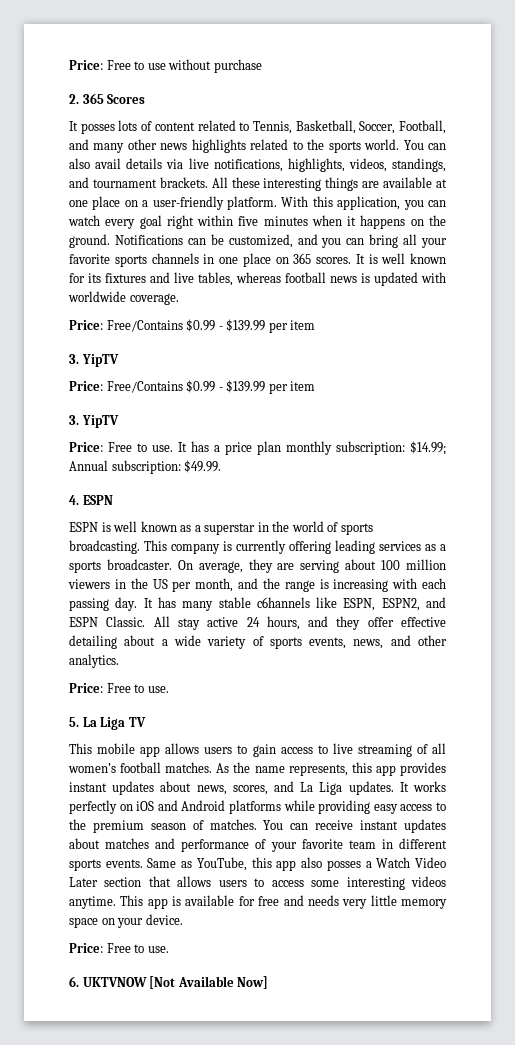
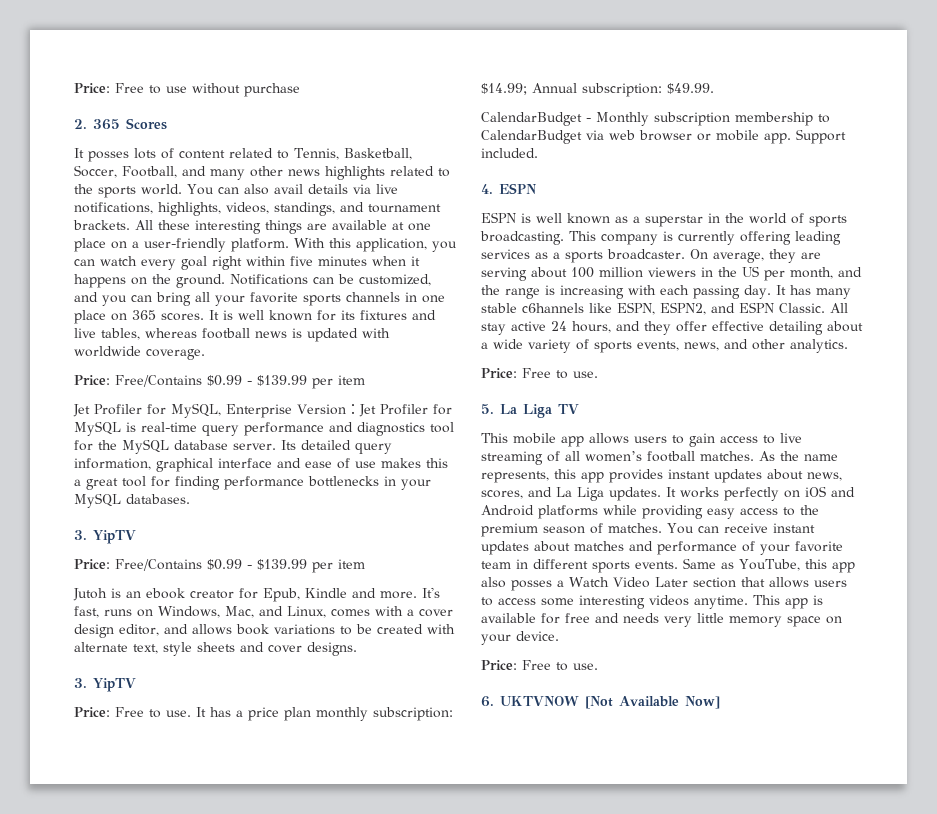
(316, 325) none -> [73,403,452,418] [74,421,454,436] [74,439,392,454] [74,458,448,472] [74,476,431,490] [74,493,190,508] // Jet Profiler for MySQL, Enterprise Version：Jet Profiler for MySQL is real-time query performance and diagnostics tool for the MySQL database server. Its detailed query information, graphical interface and ease of use makes this a great tool for finding performance bottlenecks in your MySQL databases.
(316, 386) none -> [73,587,440,602] [74,606,453,618] [74,624,455,638] [74,642,357,656] // Jutoh is an ebook creator for Epub, Kindle and more. It's fast, runs on Windows, Mac, and Linux, comes with a cover design editor, and allows book variations to be created with alternate text, style sheets and cover designs.
(222, 466) none -> [481,112,830,126] [481,129,846,144] [481,148,538,158] // CalendarBudget - Monthly subscription membership to CalendarBudget via web browser or mobile app. Support included.

